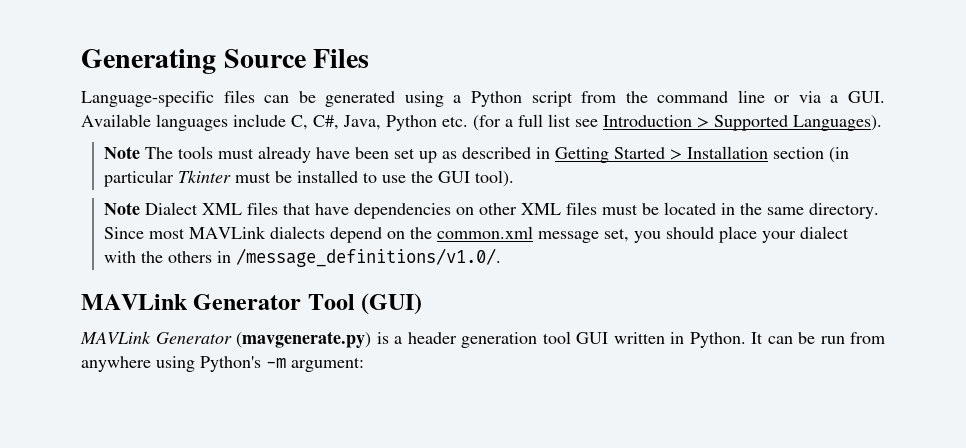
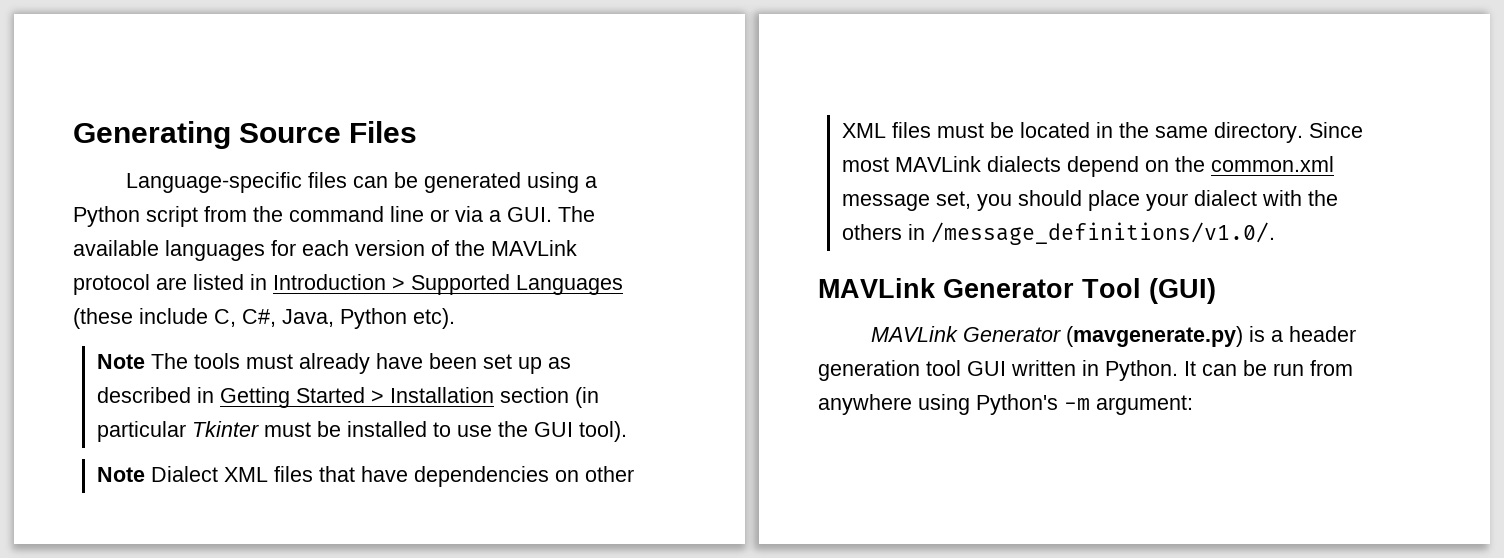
[81,114,228,131] Available languages -> [558,206,595,222] [73,240,577,261] [73,274,623,295] [73,308,133,329] The available languages for each version of the MAVLink protocol are listed in Introduction > Supported Languages (these
[442,114,882,131] etc. (for a full list see Introduction > Supported Languages). -> [413,308,455,329] etc).

